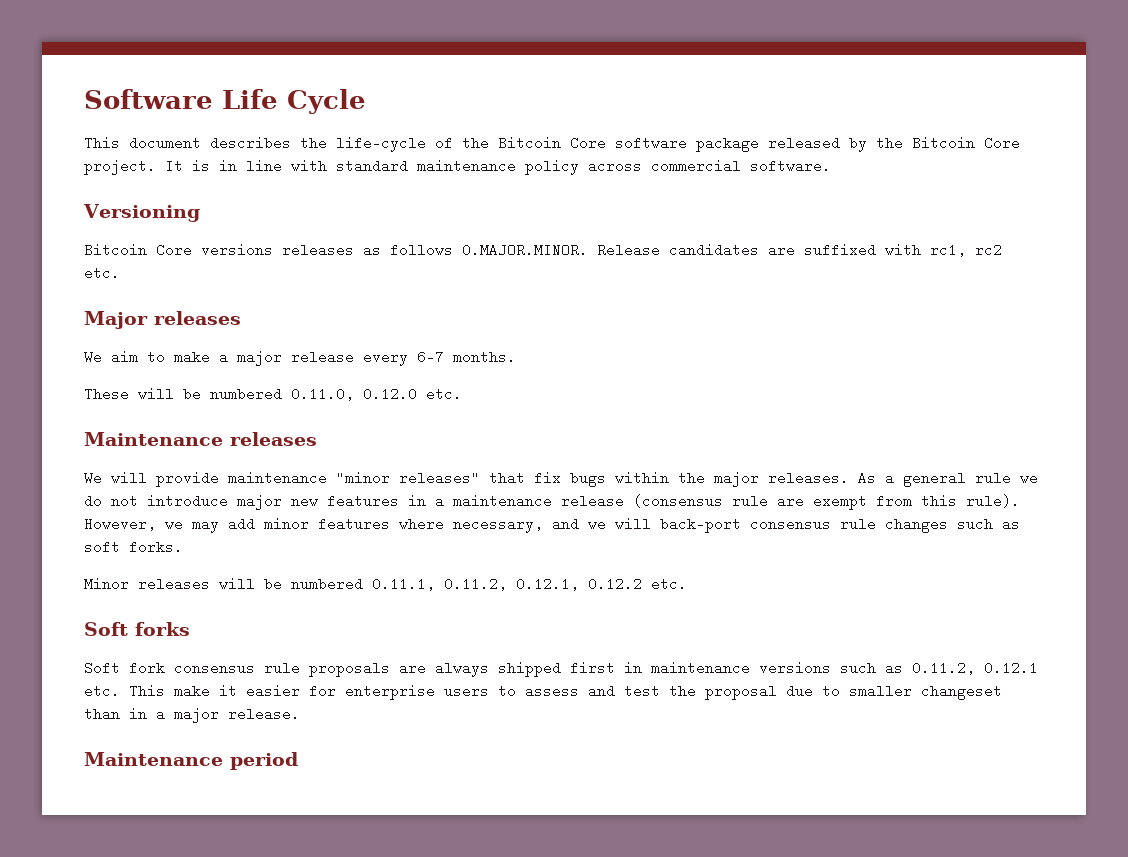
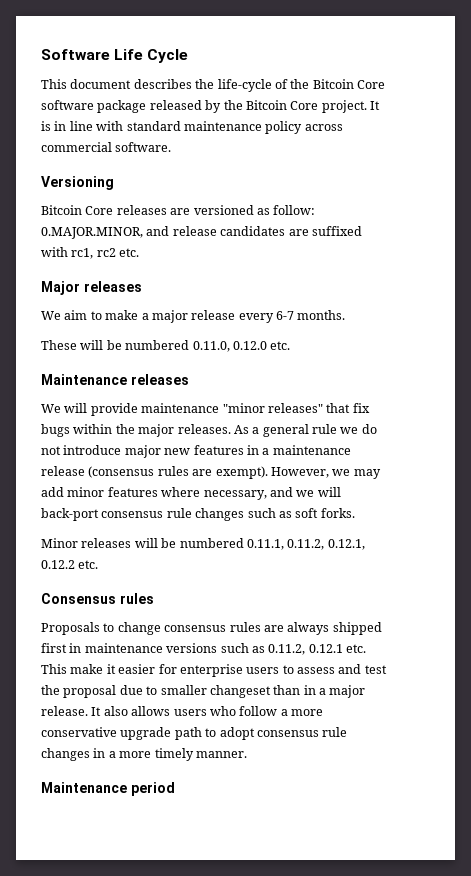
[201,243,660,257] versions releases as follows 0.MAJOR.MINOR. Release -> [116,205,316,215] [41,226,217,239] releases are versioned as follow: 0.MAJOR.MINOR, and release
[732,494,1020,510] rule are exempt from this rule). -> [157,466,268,479] rules are exempt).
[84,622,190,636] [84,661,390,677] Soft forks // Soft fork consensus rule proposals -> [41,593,154,604] [41,622,261,635] Consensus rules // Proposals to change consensus rules
(300, 714) none -> [91,706,323,716] [41,727,348,740] [41,748,247,761] It also allows users who follow a more conservative upgrade path to adopt consensus rule changes in a more timely manner.

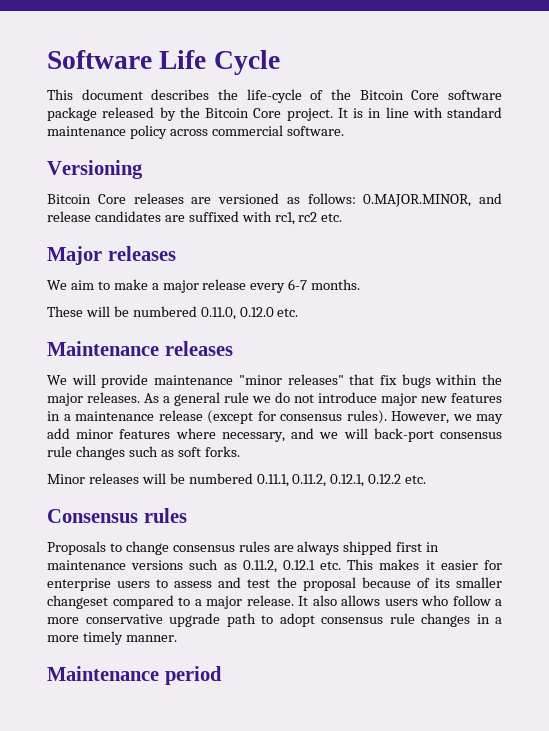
[273,205,316,215] follow: -> [307,193,356,204] follows:
[88,466,268,479] (consensus rules are exempt). -> [207,410,387,424] (except for consensus rules).
[70,664,104,674] make -> [379,559,420,570] makes
[119,685,316,698] due to smaller changeset than in -> [361,577,502,588] [47,595,190,609] because of its smaller changeset compared to

